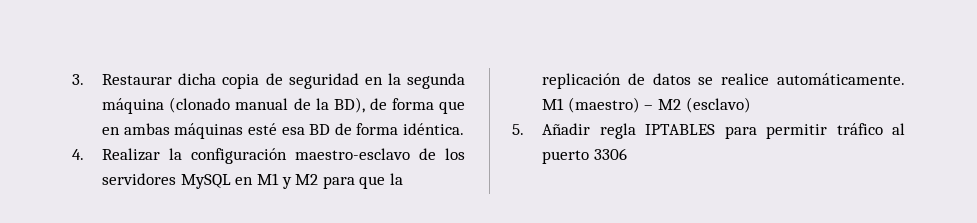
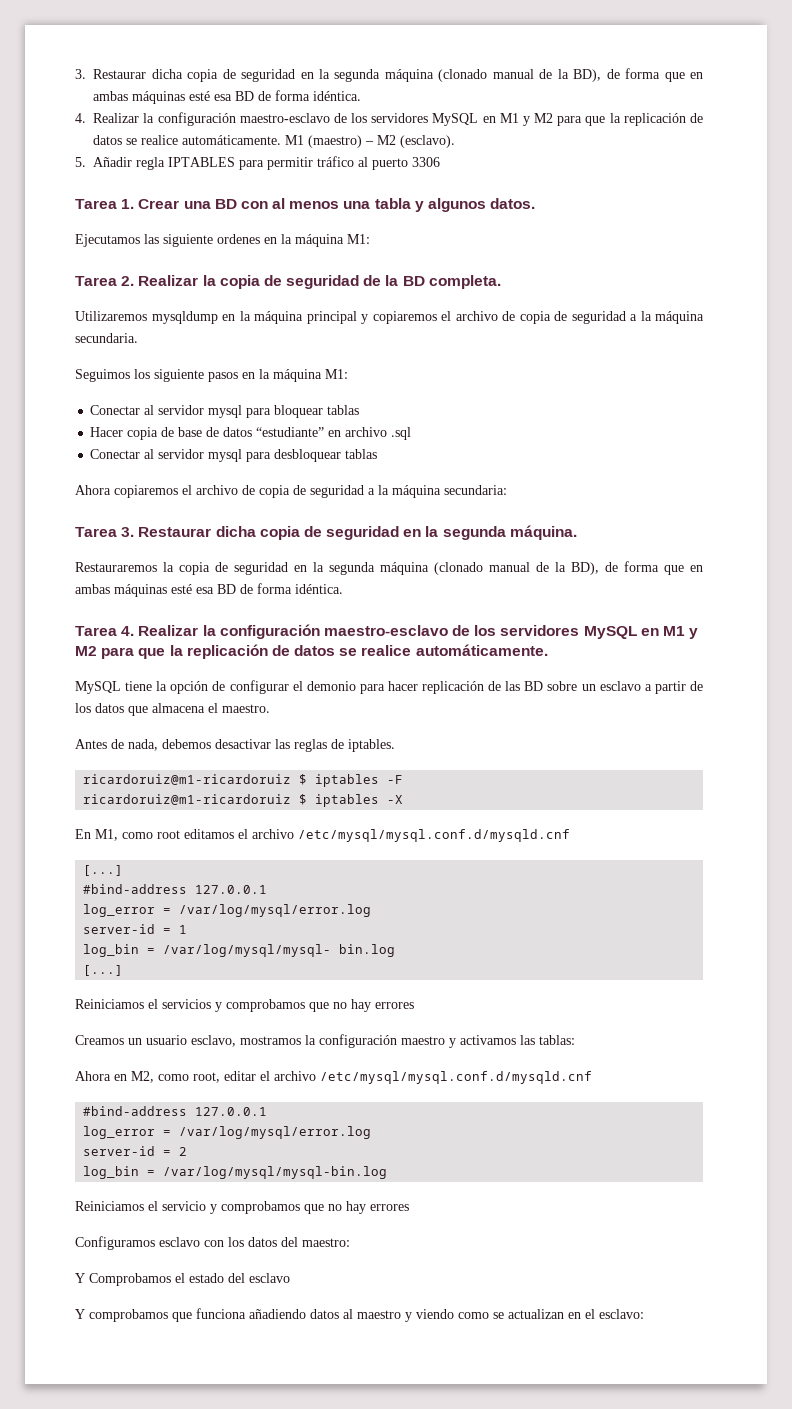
[685,97,751,113] (esclavo) -> [400,135,456,148] (esclavo).
(627, 154) none -> [75,198,536,212] [75,234,370,247] [75,275,501,289] [75,311,704,324] [75,333,138,343] [75,369,348,382] [90,405,360,418] [90,427,412,440] [90,449,378,462] [75,485,507,498] [75,525,577,540] [75,561,703,575] [75,583,343,597] [75,624,699,639] [75,644,548,659] [75,680,703,694] [75,703,270,716] [75,739,395,752] [83,774,404,787] [83,794,404,807] [75,829,570,842] [83,865,124,876] [83,884,268,894] [83,904,372,917] [83,924,188,934] [83,944,396,957] [83,965,124,976] [75,999,414,1012] [75,1034,575,1048] [75,1071,592,1084] [83,1106,268,1116] [83,1126,372,1139] [83,1146,188,1156] [83,1166,388,1179] [75,1201,409,1214] [75,1236,350,1250] [75,1273,290,1286] [75,1308,644,1322] // Tarea 1. Crear una BD con al menos una tabla y algunos datos. // Ejecutamos las siguiente ordenes en la máquina M1: // Tarea 2. Realizar la copia de seguridad de la BD completa. // Utilizaremos mysqldump en la máquina principal y copiaremos el archivo de copia de seguridad a la máquina secundaria. // Seguimos los siguiente pasos en la máquina M1: // Conectar al servidor mysql para bloquear tablas // Hacer copia de base de datos “estudiante” en archivo .sql // Conectar al servidor mysql para desbloquear tablas // Ahora copiaremos el archivo de copia de seguridad a la máquina secundaria: // Tarea 3. Restaurar dicha copia de seguridad en la segunda máquina. // Restauraremos la copia de seguridad en la segunda máquina (clonado manual de la BD), de forma que en ambas máquinas esté esa BD de forma idéntica. // Tarea 4. Realizar la configuración maestro-esclavo de los servidores MySQL en M1 y M2 para que la replicación de datos se realice automáticamente. // MySQL tiene la opción de configurar el demonio para hacer replicación de las BD sobre un esclavo a partir de los datos que almacena el maestro. // Antes de nada, debemos desactivar las reglas de iptables. // ricardoruiz@m1-ricardoruiz $ iptables -F // ricardoruiz@m1-ricardoruiz $ iptables -X // En M1, como root editamos el archivo /etc/mysql/mysql.conf.d/mysqld.cnf // [...] // #bind-address 127.0.0.1 // log_error = /var/log/mysql/error.log // server-id = 1 // log_bin = /var/log/mysql/mysql- bin.log // [...] // Reiniciamos el servicios y comprobamos que no hay errores // Creamos un usuario esclavo, mostramos la configuración maestro y activamos las tablas: // Ahora en M2, como root, editar el archivo /etc/mysql/mysql.conf.d/mysqld.cnf // #bind-address 127.0.0.1 // log_error = /var/log/mysql/error.log // server-id = 2 // log_bin = /var/log/mysql/mysql-bin.log // Reiniciamos el servicio y comprobamos que no hay errores // Configuramos esclavo con los datos del maestro: // Y Comprobamos el estado del esclavo // Y comprobamos que funciona añadiendo datos al maestro y viendo como se actualizan en el esclavo:

